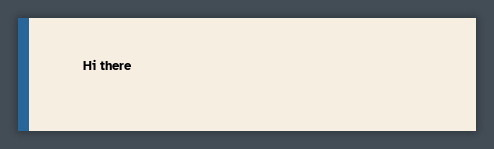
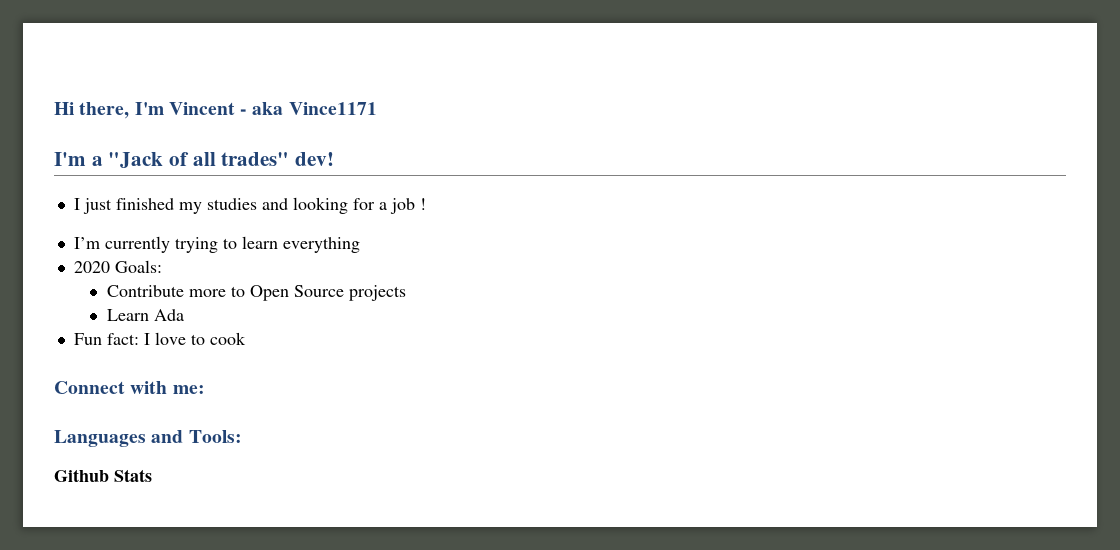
[100,61,132,70] there -> [79,102,377,119] [54,152,335,168] [73,197,426,214] [73,236,360,253] [73,260,162,273] [106,285,406,301] [106,309,184,321] [73,332,246,345] [54,381,205,394] [54,430,242,447] [54,469,152,482] there, I'm Vincent - aka Vince1171 // I'm a "Jack of all trades" dev! // I just finished my studies and looking for a job ! // I’m currently trying to learn everything // 2020 Goals: // Contribute more to Open Source projects // Learn Ada // Fun fact: I love to cook // Connect with me: // Languages and Tools: // Github Stats

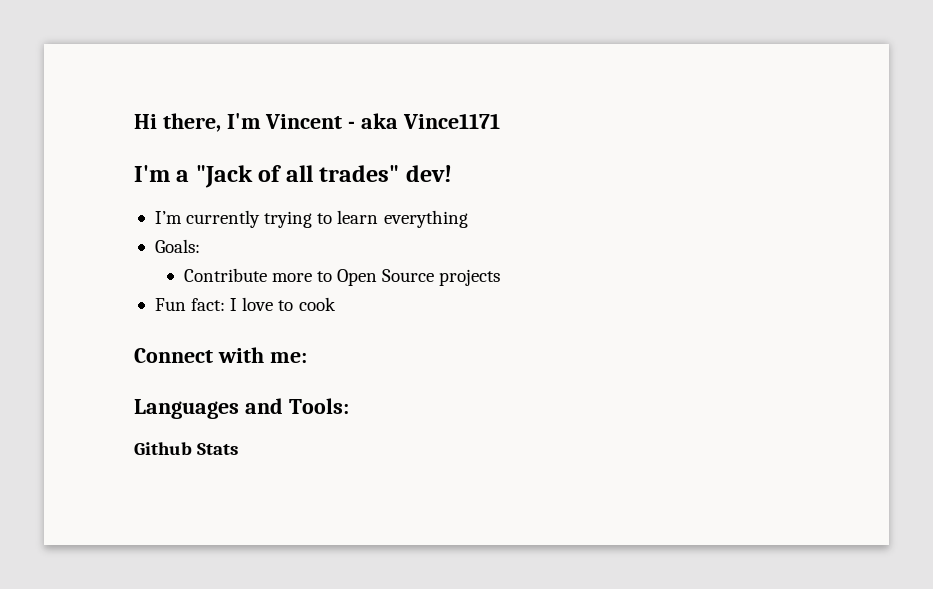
[73,197,426,214] // I just finished my studies and looking for a job ! -> (452, 173) none
[73,261,110,273] 2020 -> (468, 219) none
[106,309,184,321] // Learn Ada -> (501, 277) none

